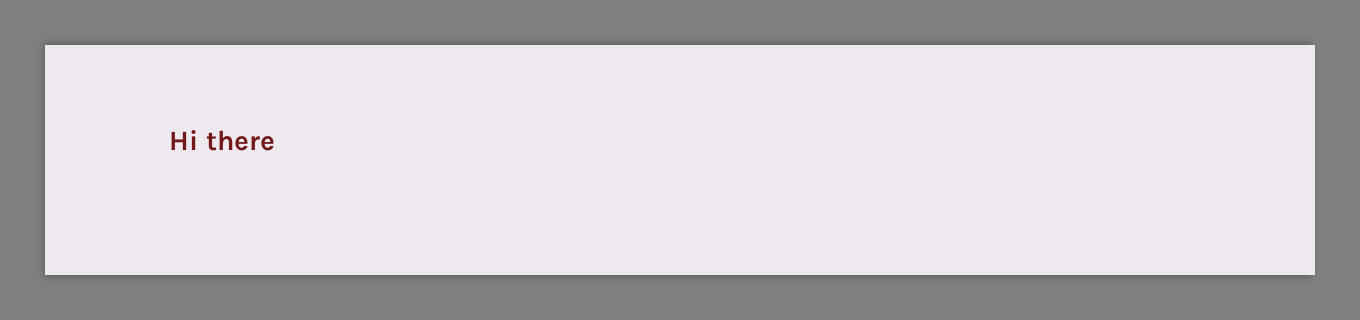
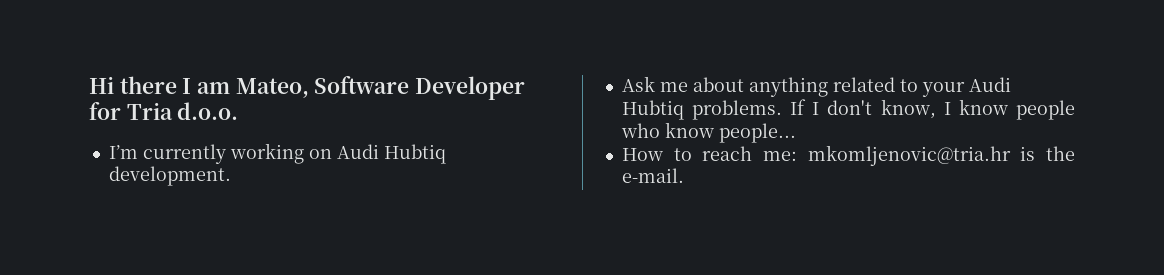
(275, 140) none -> [182,76,526,100] [89,102,239,120] [108,143,446,164] [108,166,231,186] [621,76,1011,97] [621,99,1075,120] [620,122,796,143] [621,145,1075,166] [621,168,684,183] I am Mateo, Software Developer for Tria d.o.o. // I’m currently working on Audi Hubtiq development. // Ask me about anything related to your Audi Hubtiq problems. If I don't know, I know people who know people... // How to reach me: mkomljenovic@tria.hr is the e-mail.

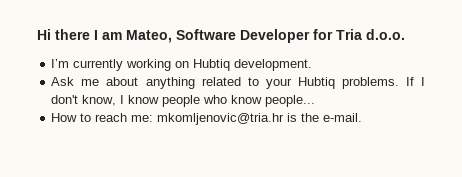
[336,144,379,159] Audi -> (190, 64) none
[968,77,1011,92] Audi -> (292, 83) none

